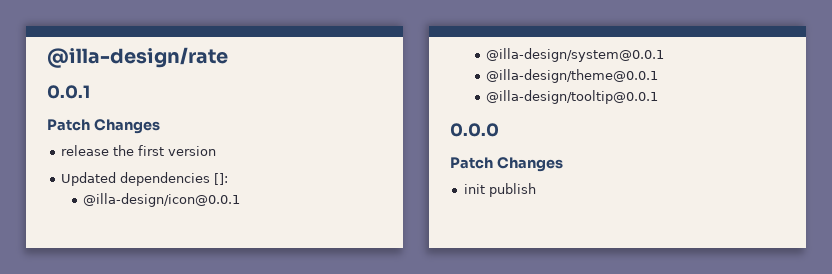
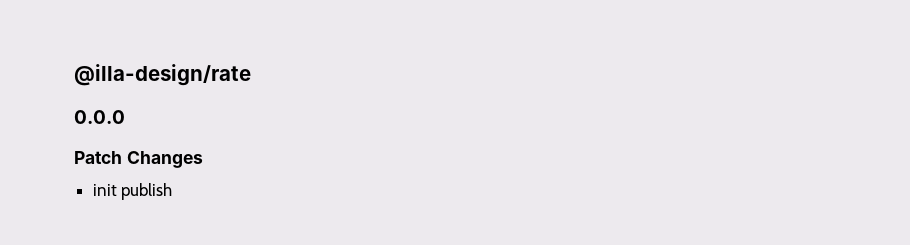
[47,85,90,99] [47,119,160,134] [60,145,216,156] [60,172,228,186] [83,193,241,207] [486,48,665,62] [486,69,659,83] [486,90,659,104] // 0.0.1 // Patch Changes // release the first version // Updated dependencies []: // @illa-design/icon@0.0.1 // @illa-design/system@0.0.1 // @illa-design/theme@0.0.1 // @illa-design/tooltip@0.0.1 -> (251, 75) none

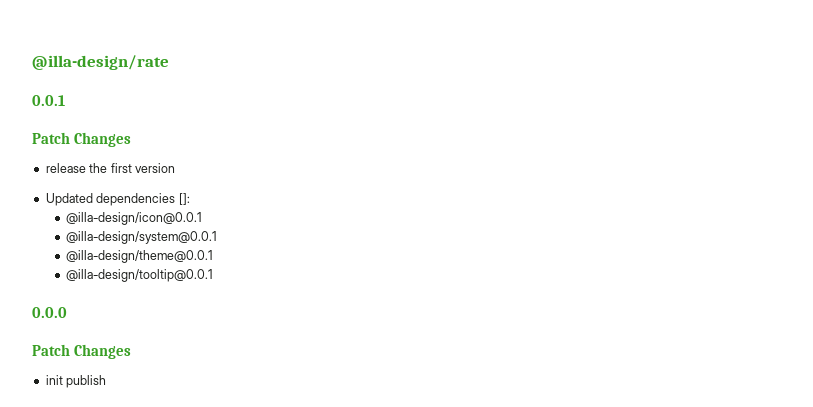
(251, 75) none -> [32,95,65,106] [32,132,131,147] [45,163,175,173] [45,193,190,206] [65,212,202,225] [65,231,217,244] [65,250,213,263] [65,269,213,282] // 0.0.1 // Patch Changes // release the first version // Updated dependencies []: // @illa-design/icon@0.0.1 // @illa-design/system@0.0.1 // @illa-design/theme@0.0.1 // @illa-design/tooltip@0.0.1

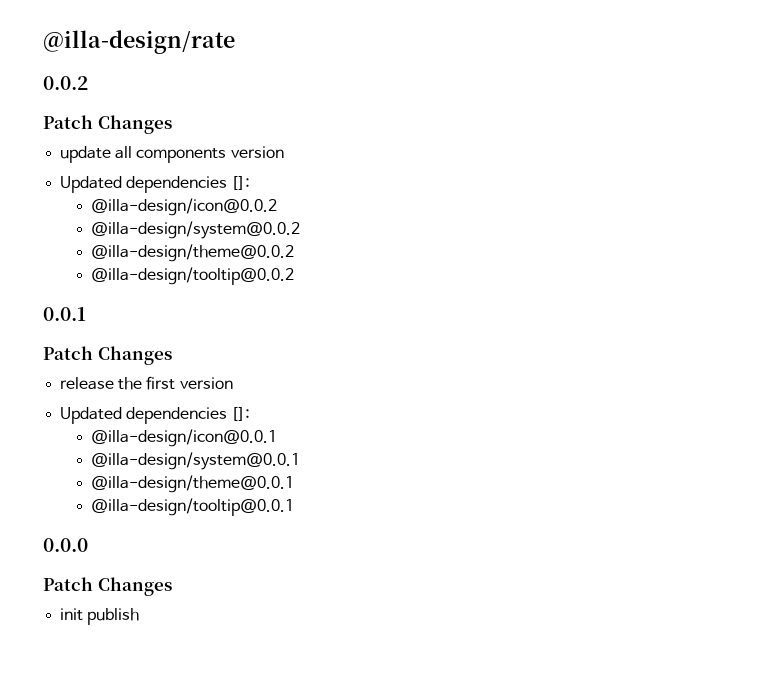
(169, 62) none -> [43,76,88,90] [43,115,172,134] [60,146,284,163] [60,176,251,193] [90,198,277,216] [90,221,300,239] [90,244,294,262] [90,267,294,285] // 0.0.2 // Patch Changes // update all components version // Updated dependencies []: // @illa-design/icon@0.0.2 // @illa-design/system@0.0.2 // @illa-design/theme@0.0.2 // @illa-design/tooltip@0.0.2

